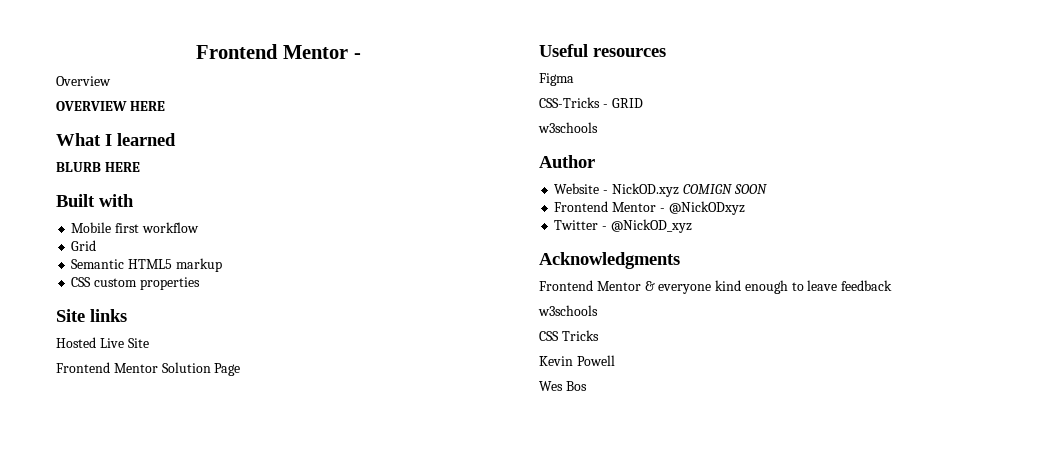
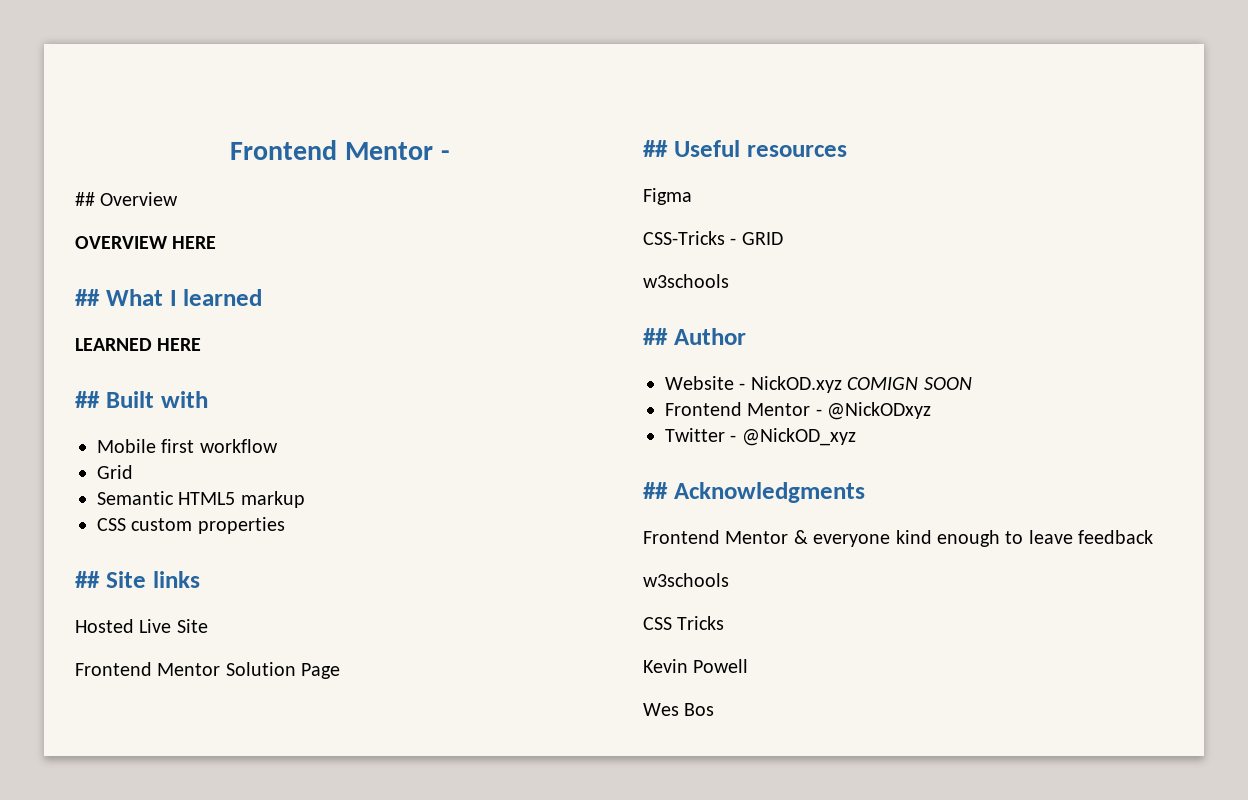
(361, 56) none -> [75,192,95,206] ##
(165, 106) none -> [75,289,100,306] ##
[56,162,140,172] BLURB HERE // -> [75,338,202,351] [75,391,100,408] LEARNED HERE // ##
(200, 283) none -> [75,571,100,588] ##
(241, 369) none -> [643,140,668,157] ##
(598, 127) none -> [643,328,668,345] ##
(692, 226) none -> [643,482,668,499] ##

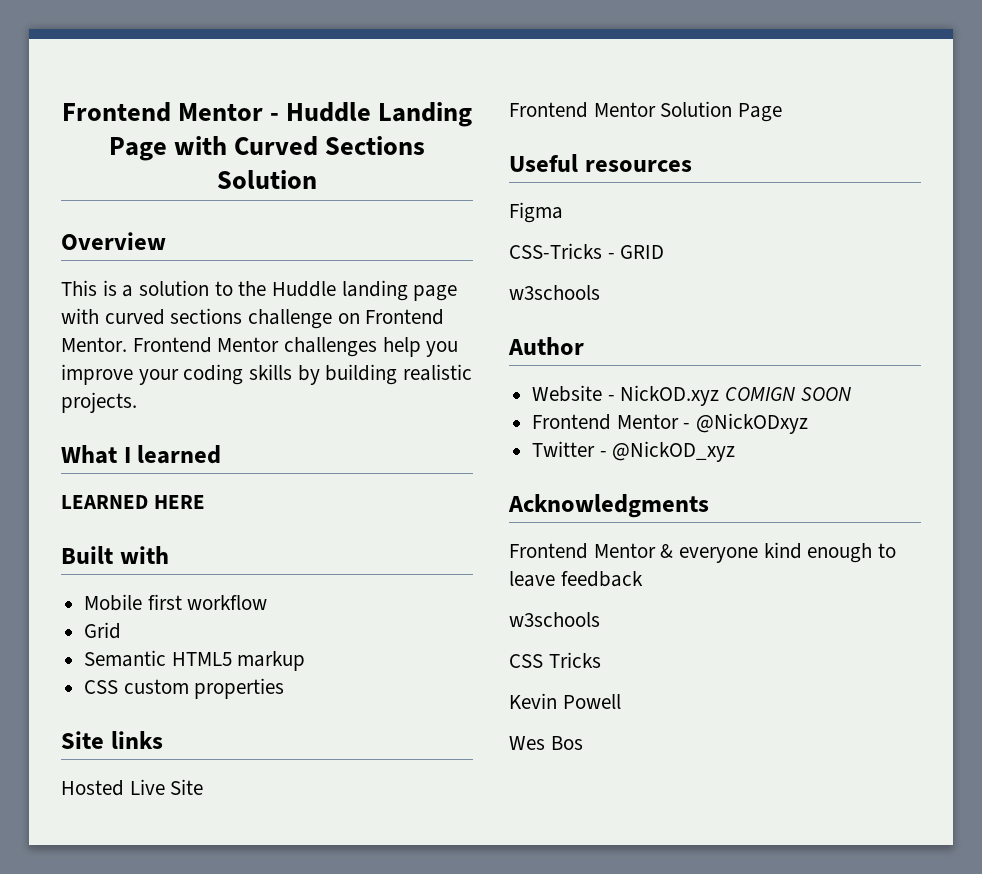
[230,140,450,160] [75,192,179,206] [75,236,217,249] [75,289,100,306] Frontend Mentor - // ## Overview // OVERVIEW HERE // ## -> [61,102,473,127] [108,136,426,161] [217,170,317,189] [61,232,166,250] [61,280,458,301] [61,308,445,329] [61,337,459,357] [61,364,473,385] [61,392,137,413] Frontend Mentor - Huddle Landing Page with Curved Sections Solution // Overview // This is a solution to the Huddle landing page with curved sections challenge on Frontend Mentor. Frontend Mentor challenges help you improve your coding skills by building realistic projects. //
[75,391,100,408] ## -> (205, 502) none
[75,571,100,588] ## -> (285, 688) none
[643,140,668,157] ## -> (783, 112) none
[643,328,668,345] ## -> (600, 292) none
[643,482,668,499] ## -> (736, 451) none

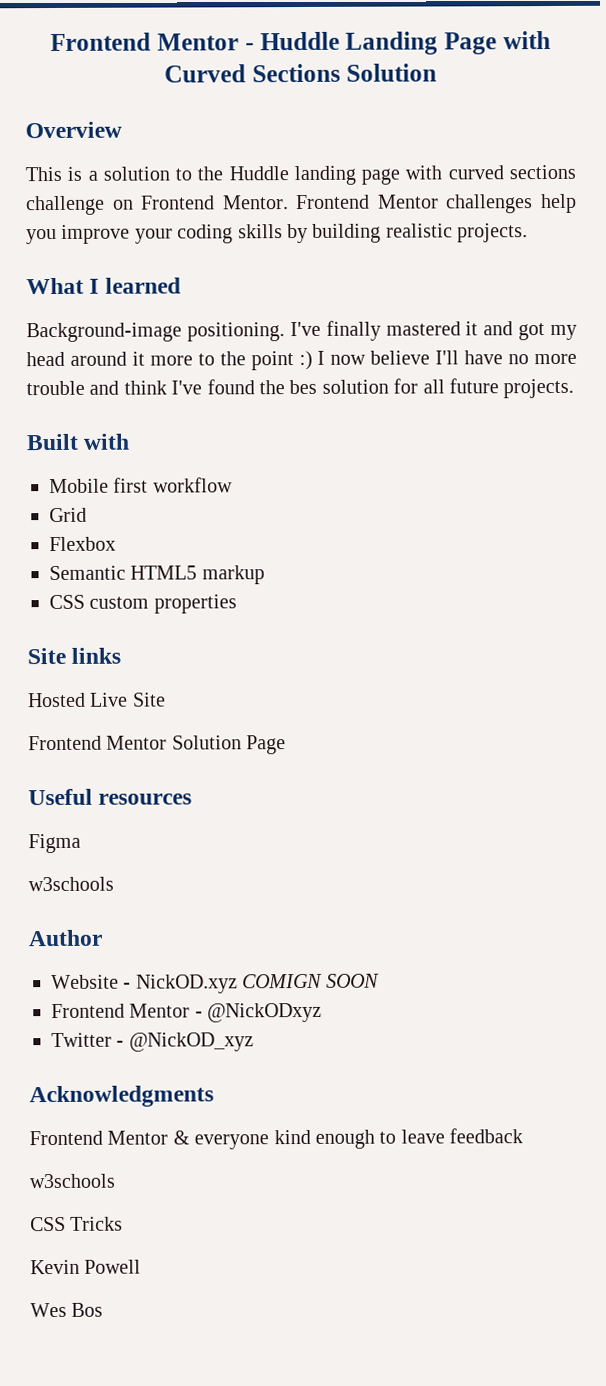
[61,495,205,509] LEARNED HERE -> [26,320,577,343] [26,350,578,371] [26,378,575,399] Background-image positioning. I've finally mastered it and got my head around it more to the point :) I now believe I'll have no more trouble and think I've found the bes solution for all future projects.
(122, 630) none -> [49,536,116,552] // Flexbox
[509,243,665,259] // CSS-Tricks - GRID -> (81, 843) none

